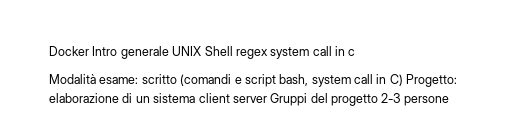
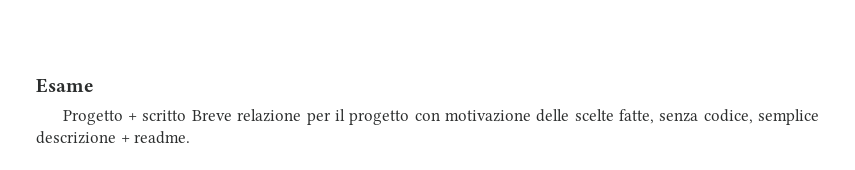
[49,46,356,59] [49,74,458,87] [49,93,449,106] Docker Intro generale UNIX Shell regex system call in c // Modalità esame: scritto (comandi e script bash, system call in C) Progetto: elaborazione di un sistema client server Gruppi del progetto 2-3 persone -> [36,78,94,93] [62,109,819,125] [36,131,191,144] Esame // Progetto + scritto Breve relazione per il progetto con motivazione delle scelte fatte, senza codice, semplice descrizione + readme.

